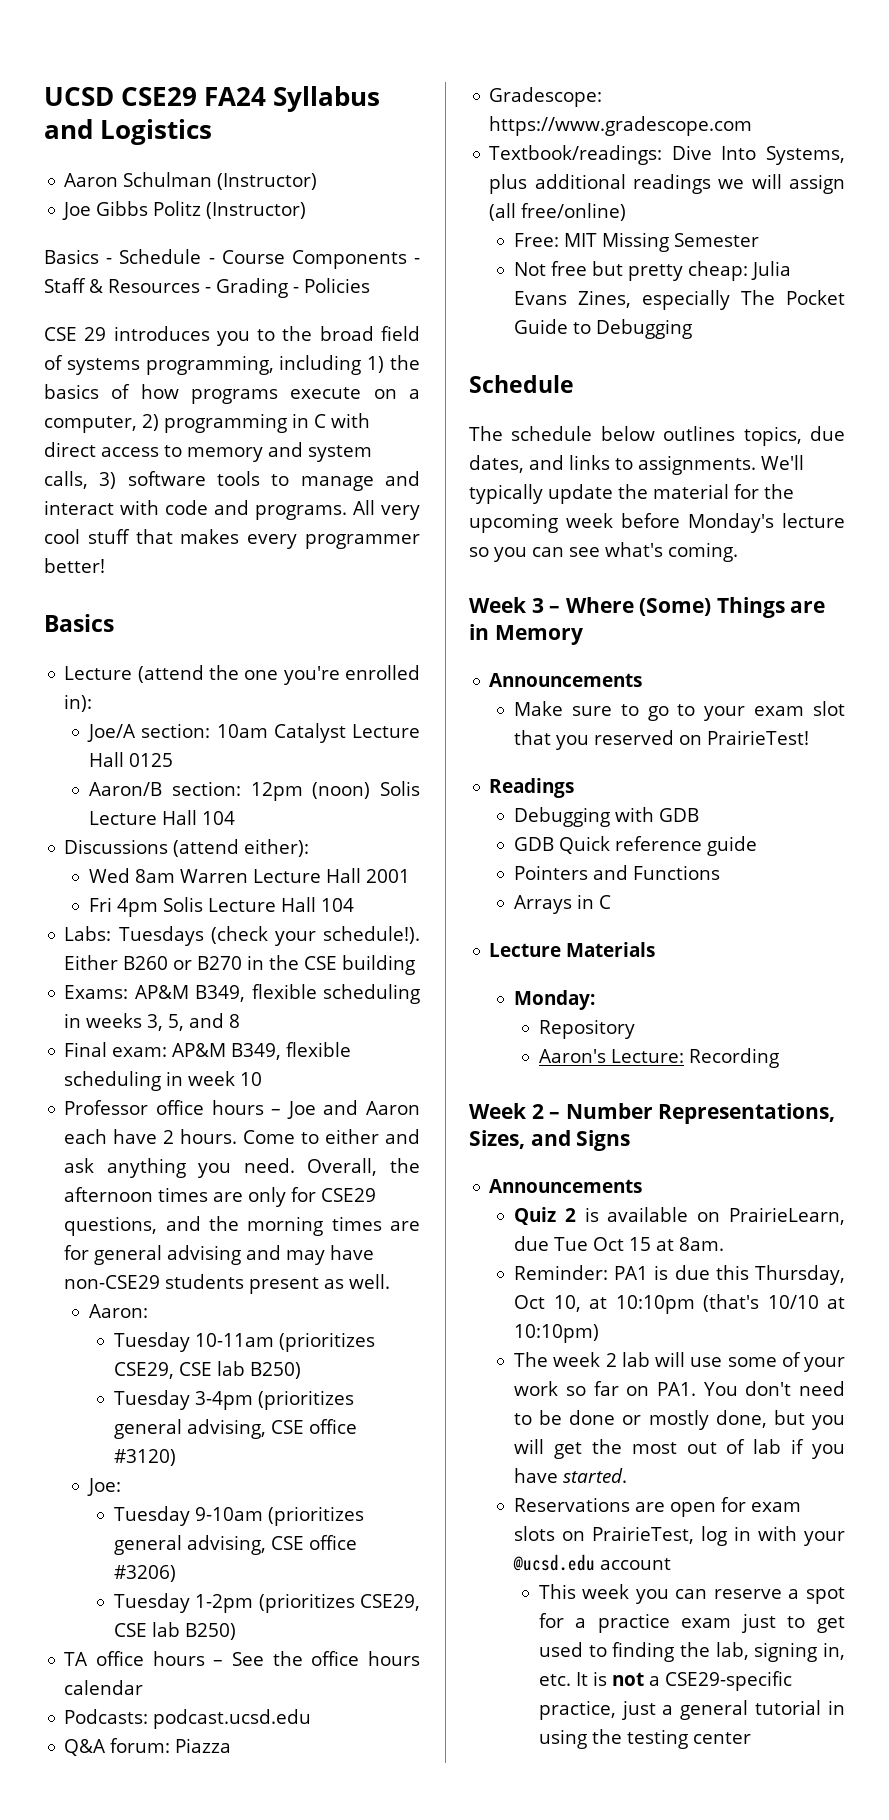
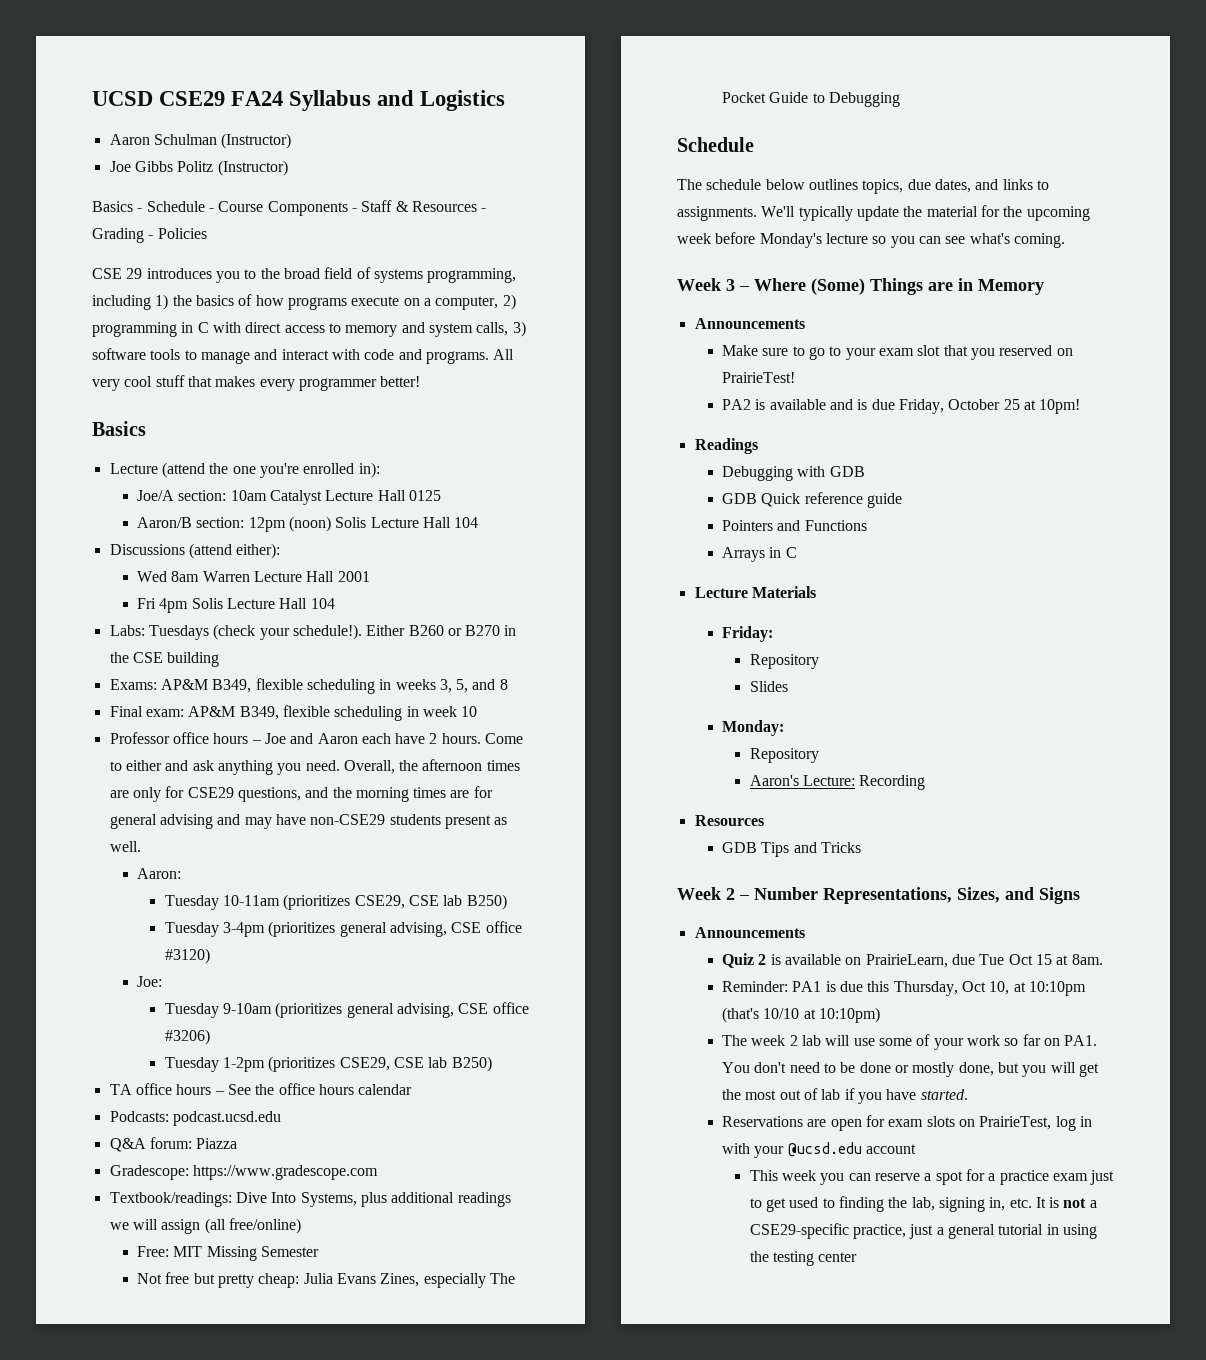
(810, 737) none -> [722,399,1081,414] // PA2 is available and is due Friday, October 25 at 10pm!
(656, 949) none -> [722,626,774,642] [749,654,819,669] [749,681,788,692] // Friday: // Repository // Slides
(779, 1058) none -> [694,815,764,826] [722,842,862,857] // Resources // GDB Tips and Tricks

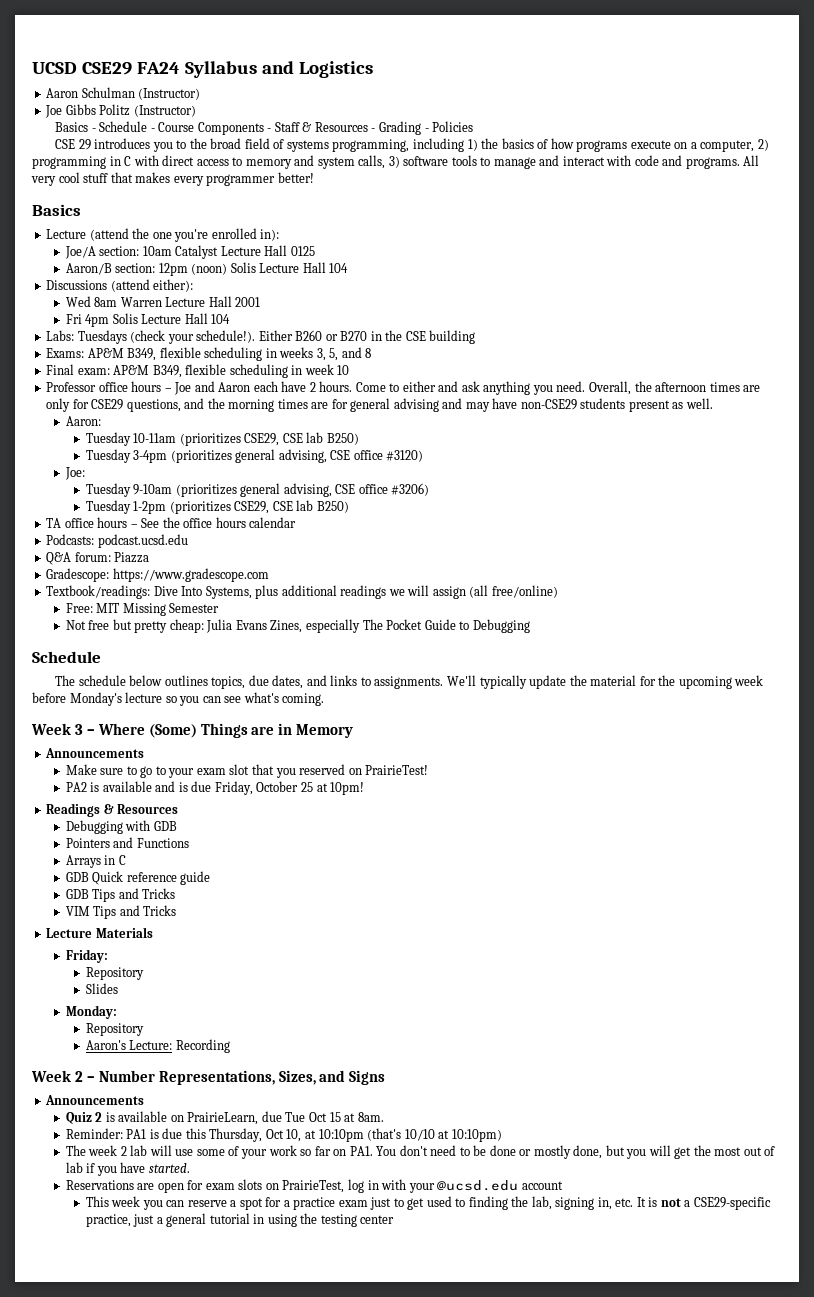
(758, 446) none -> [103,804,179,814] & Resources
[722,492,903,508] // GDB Quick reference guide -> (177, 826) none
(797, 552) none -> [65,871,211,885] [65,888,176,902] [65,905,177,919] // GDB Quick reference guide // GDB Tips and Tricks // VIM Tips and Tricks
[694,815,764,826] [722,842,862,857] // Resources // GDB Tips and Tricks -> (230, 1046) none

